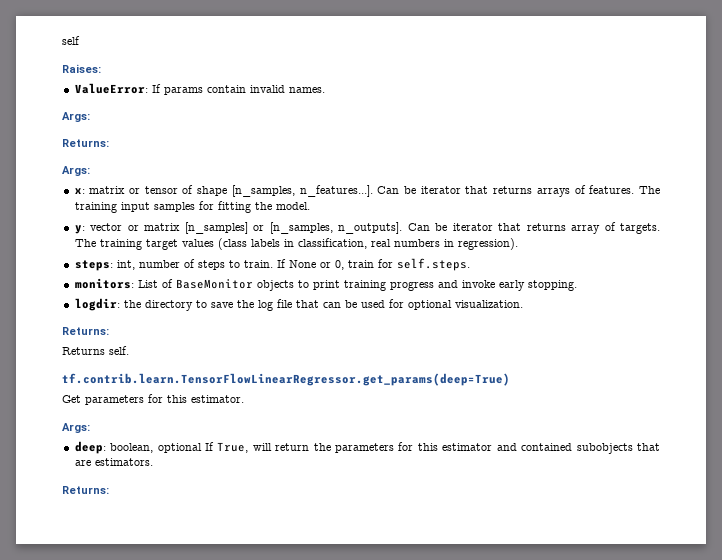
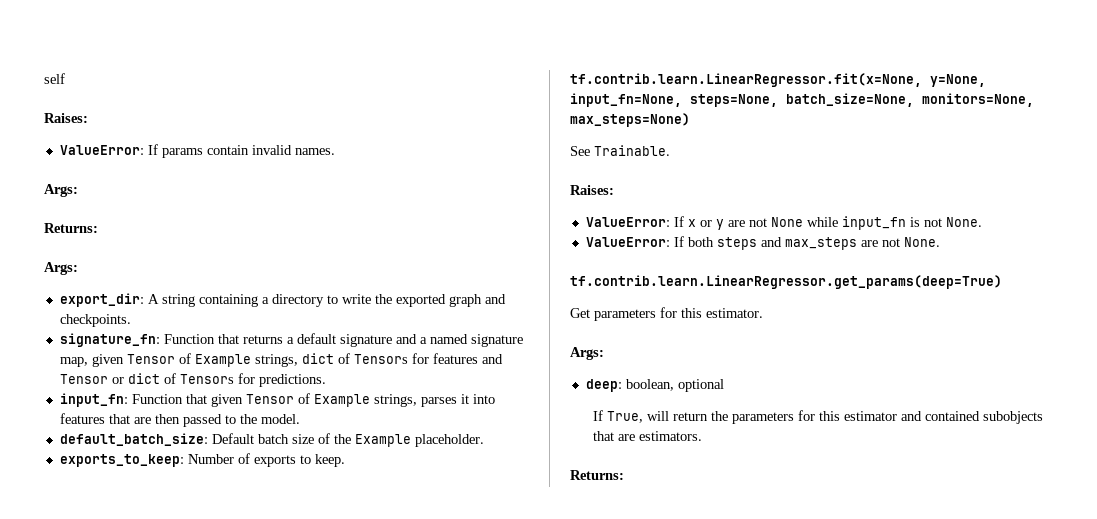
[74,185,661,197] [74,201,310,213] [74,222,661,234] [74,238,518,250] [74,258,470,271] [74,278,577,291] [74,298,523,311] [62,327,109,335] [62,346,129,355] [62,373,510,386] x: matrix or tensor of shape [n_samples, n_features...]. Can be iterator that returns arrays of features. The training input samples for fitting the model. // y: vector or matrix [n_samples] or [n_samples, n_outputs]. Can be iterator that returns array of targets. The training target values (class labels in classification, real numbers in regression). // steps: int, number of steps to train. If None or 0, train for self.steps. // monitors: List of BaseMonitor objects to print training progress and invoke early stopping. // logdir: the directory to save the log file that can be used for optional visualization. // Returns: // Returns self. // tf.contrib.learn.TensorFlowLinearRegressor.get_params(deep=True) -> [59,293,506,307] [59,314,131,327] [59,333,523,347] [59,353,503,367] [59,373,326,387] [59,393,495,407] [59,413,300,427] [59,433,484,447] [59,453,345,467] [570,73,986,87] [570,93,1034,107] [570,113,690,127] [570,145,670,156] [570,185,614,195] [585,216,982,230] [585,236,940,250] [570,275,1002,289] export_dir: A string containing a directory to write the exported graph and checkpoints. // signature_fn: Function that returns a default signature and a named signature map, given Tensor of Example strings, dict of Tensors for features and Tensor or dict of Tensors for predictions. // input_fn: Function that given Tensor of Example strings, parses it into features that are then passed to the model. // default_batch_size: Default batch size of the Example placeholder. // exports_to_keep: Number of exports to keep. // tf.contrib.learn.LinearRegressor.fit(x=None, y=None, input_fn=None, steps=None, batch_size=None, monitors=None, max_steps=None) // See Trainable. // Raises: // ValueError: If x or y are not None while input_fn is not None. // ValueError: If both steps and max_steps are not None. // tf.contrib.learn.LinearRegressor.get_params(deep=True)
(202, 448) none -> (724, 385) //

